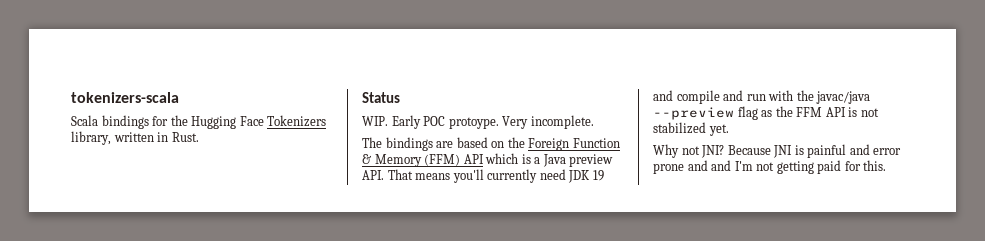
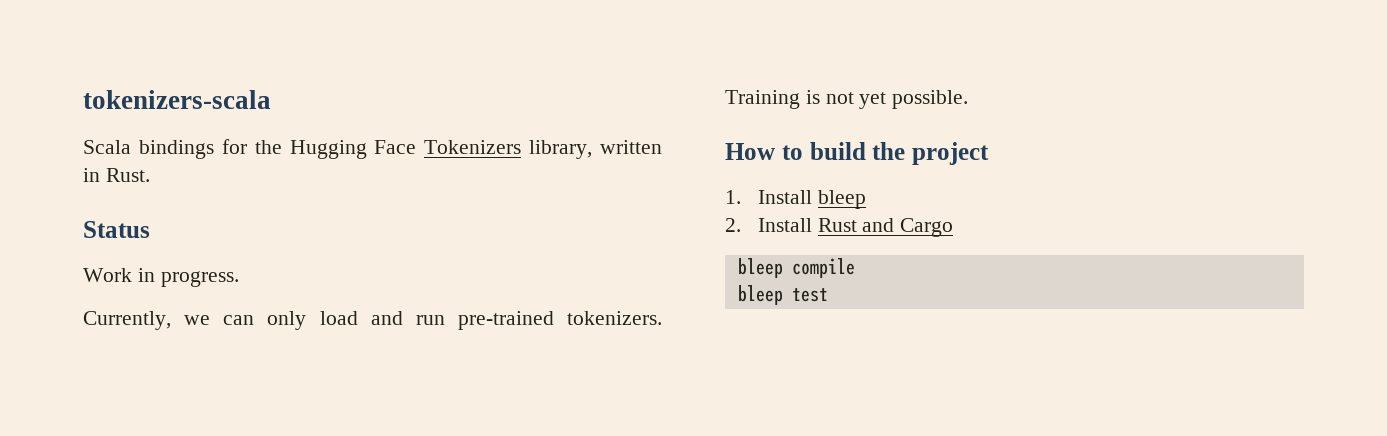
[362,115,594,129] [362,137,620,151] [362,153,614,167] [362,169,604,183] [653,90,871,104] [653,106,879,120] [653,122,729,136] [653,144,902,158] [653,160,887,174] WIP. Early POC protoype. Very incomplete. // The bindings are based on the Foreign Function & Memory (FFM) API which is a Java preview API. That means you'll currently need JDK 19 and compile and run with the javac/java --preview flag as the FFM API is not stabilized yet. // Why not JNI? Because JNI is painful and error prone and and I'm not getting paid for this. -> [83,268,239,287] [83,311,662,330] [725,90,969,109] [725,142,989,165] [725,190,866,209] [725,218,954,237] [737,258,855,278] [737,285,828,305] Work in progress. // Currently, we can only load and run pre-trained tokenizers. Training is not yet possible. // How to build the project // 1. Install bleep // 2. Install Rust and Cargo // bleep compile // bleep test

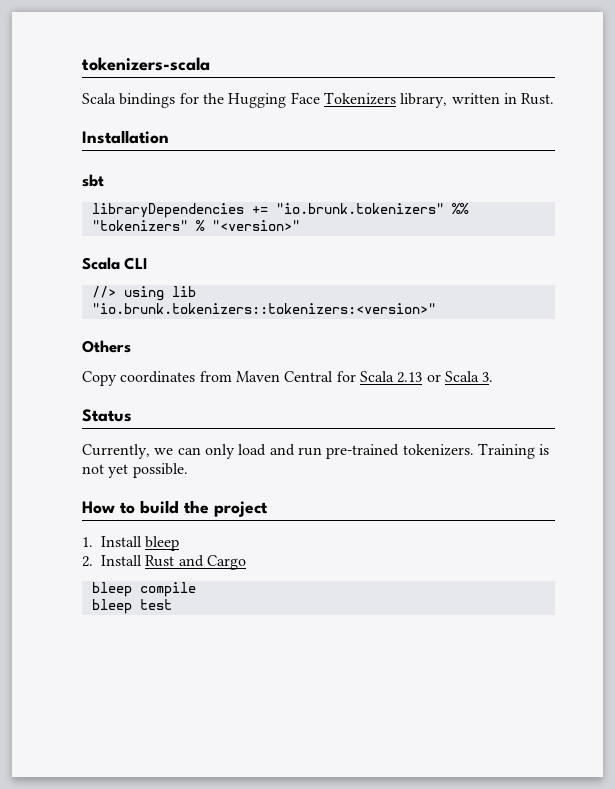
[83,221,150,238] [83,268,239,287] Status // Work in progress. -> [82,130,169,144] [82,174,104,187] [91,203,469,218] [91,220,300,231] [82,257,148,270] [91,286,196,301] [91,303,436,314] [82,340,131,353] [82,371,494,386] [82,409,132,422] Installation // sbt // libraryDependencies += "io.brunk.tokenizers" %% "tokenizers" % "<version>" // Scala CLI // //> using lib "io.brunk.tokenizers::tokenizers:<version>" // Others // Copy coordinates from Maven Central for Scala 2.13 or Scala 3. // Status

